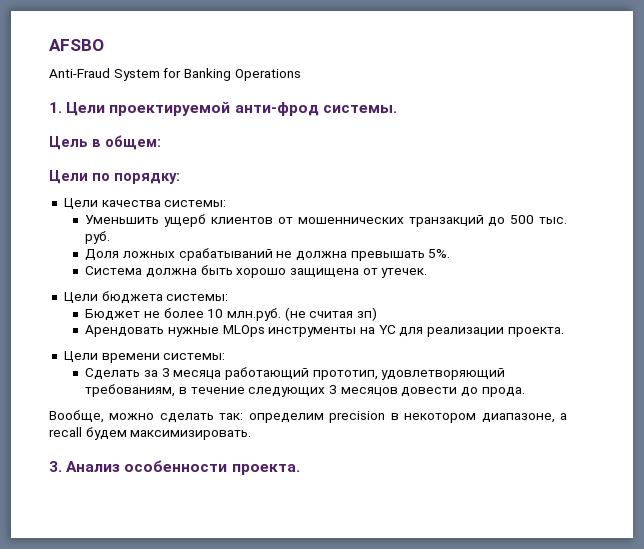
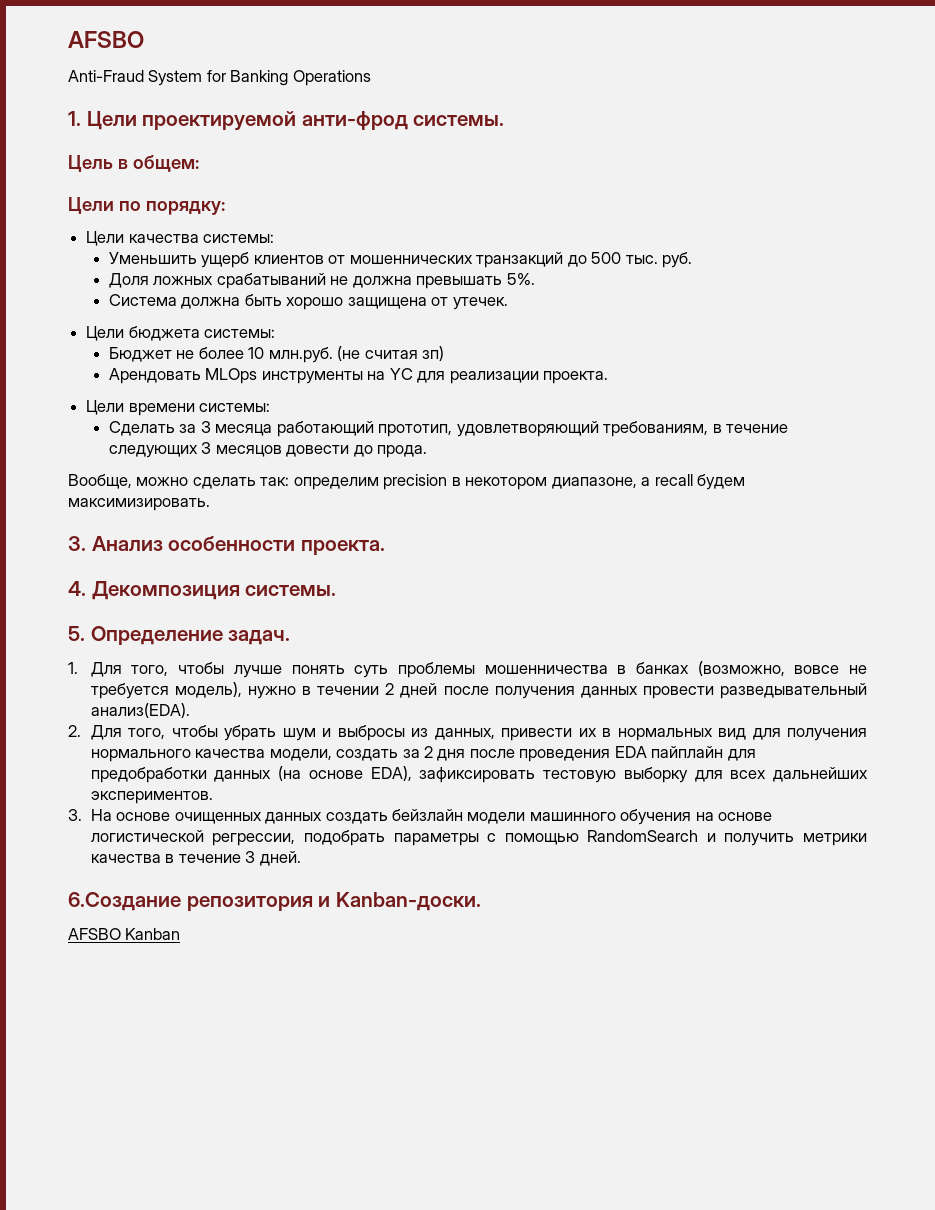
[168,327,220,337] нужные -> (201, 376) none
(300, 469) none -> [68,581,337,600] [68,626,291,645] [68,661,867,678] [90,682,868,699] [90,703,190,718] [68,725,868,741] [90,746,756,762] [90,766,869,783] [90,791,213,804] [68,809,773,825] [90,830,867,846] [90,851,301,866] [68,892,481,911] [68,928,181,940] // 4. Декомпозиция системы. // 5. Определение задач. // 1. Для того, чтобы лучше понять суть проблемы мошенничества в банках (возможно, вовсе не требуется модель), нужно в течении 2 дней после получения данных провести разведывательный анализ(EDA). // 2. Для того, чтобы убрать шум и выбросы из данных, привести их в нормальных вид для получения нормального качества модели, создать за 2 дня после проведения EDA пайплайн для предобработки данных (на основе EDA), зафиксировать тестовую выборку для всех дальнейших экспериментов. // 3. На основе очищенных данных создать бейзлайн модели машинного обучения на основе логистической регрессии, подобрать параметры с помощью RandomSearch и получить метрики качества в течение 3 дней. // 6.Создание репозитория и Kanban-доски. // AFSBO Kanban

